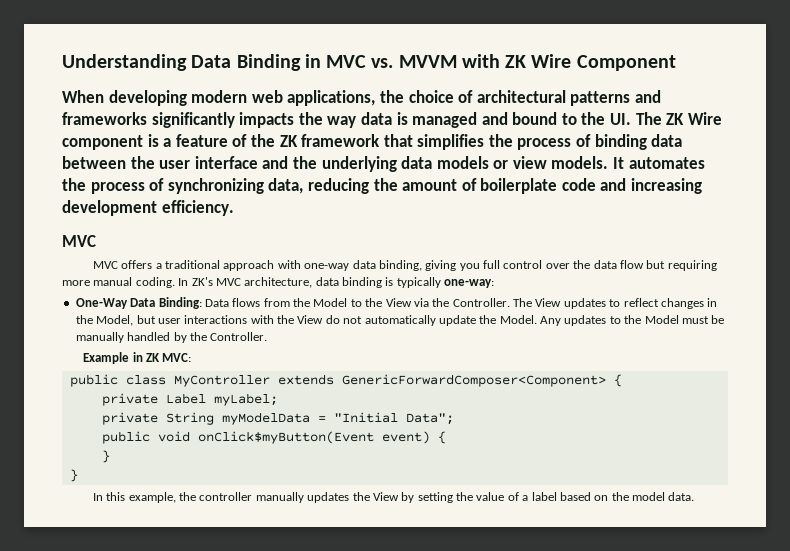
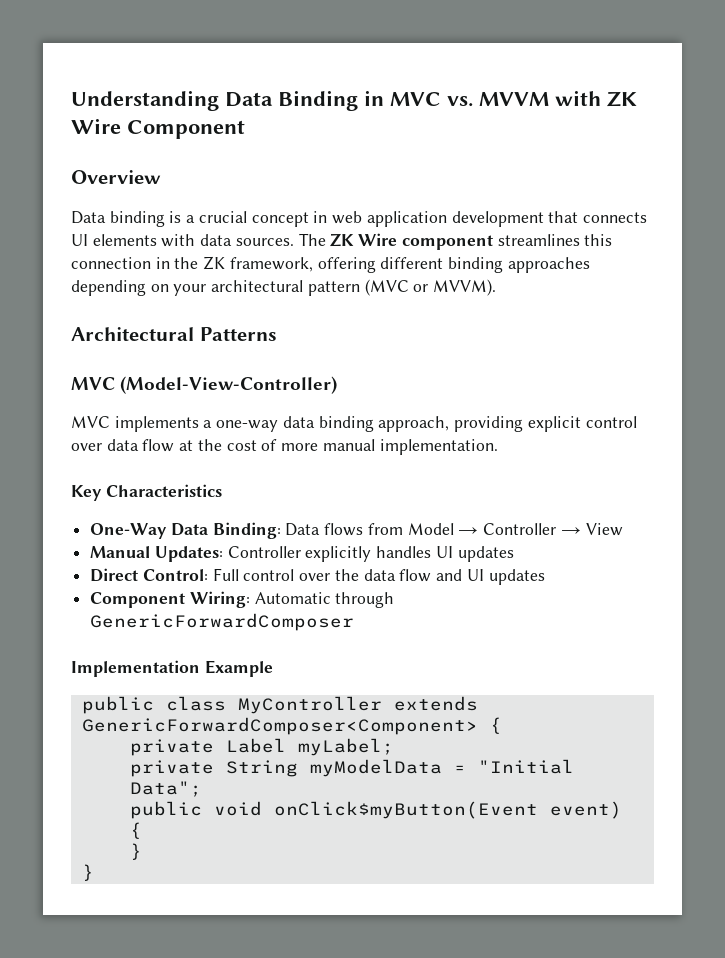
[62,90,661,106] [62,112,722,128] [62,134,683,150] [62,156,705,172] [62,178,703,194] [62,200,234,216] [62,235,96,247] [92,260,717,271] [62,277,495,288] When developing modern web applications, the choice of architectural patterns and frameworks significantly impacts the way data is managed and bound to the UI. The ZK Wire component is a feature of the ZK framework that simplifies the process of binding data between the user interface and the underlying data models or view models. It automates the process of synchronizing data, reducing the amount of boilerplate code and increasing development efficiency. // MVC // MVC offers a traditional approach with one-way data binding, giving you full control over the data flow but requiring more manual coding. In ZK's MVC architecture, data binding is typically one-way: -> [71,170,161,184] [71,211,647,227] [71,233,613,250] [71,256,590,273] [71,279,497,296] [71,327,277,341] [71,376,338,394] [71,416,637,432] [71,439,498,455] [71,484,222,501] Overview // Data binding is a crucial concept in web application development that connects UI elements with data sources. The ZK Wire component streamlines this connection in the ZK framework, offering different binding approaches depending on your architectural pattern (MVC or MVVM). // Architectural Patterns // MVC (Model-View-Controller) // MVC implements a one-way data binding approach, providing explicit control over data flow at the cost of more manual implementation. // Key Characteristics
[293,298,718,309] [75,315,725,326] [75,332,268,343] [83,352,192,364] the Model to the View via the Controller. The View updates to reflect changes in the Model, but user interactions with the View do not automatically update the Model. Any updates to the Model must be manually handled by the Controller. // Example in ZK MVC: -> [407,523,623,536] [90,546,514,562] [90,568,545,585] [90,591,395,608] [90,613,355,631] [71,660,273,677] Model → Controller → View // Manual Updates: Controller explicitly handles UI updates // Direct Control: Full control over the data flow and UI updates // Component Wiring: Automatic through GenericForwardComposer // Implementation Example
[92,492,695,503] // In this example, the controller manually updates the View by setting the value of a label based on the model data. -> (94, 872) none

